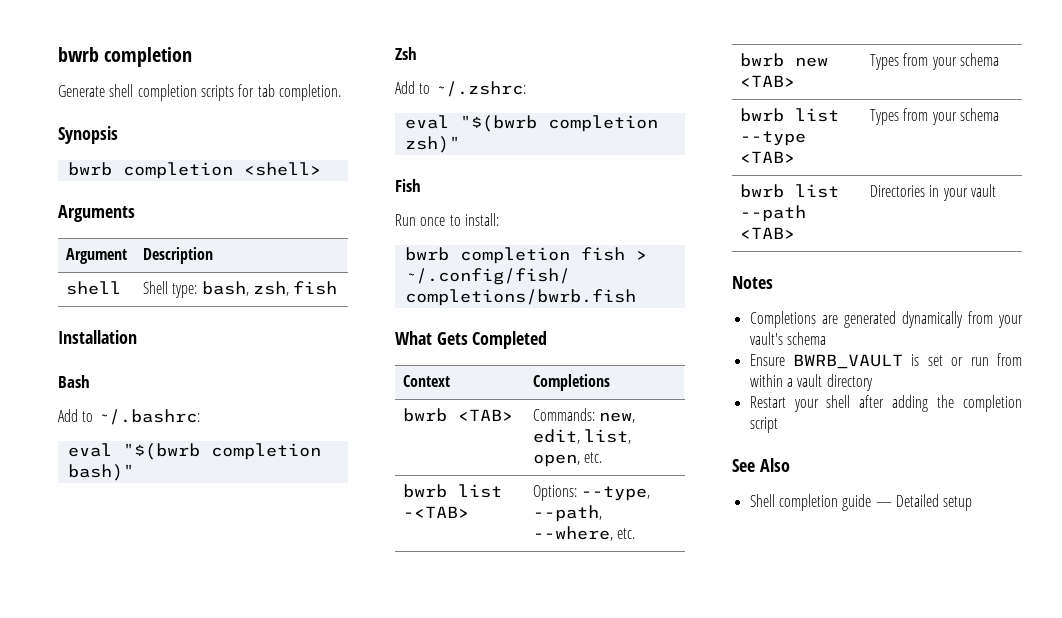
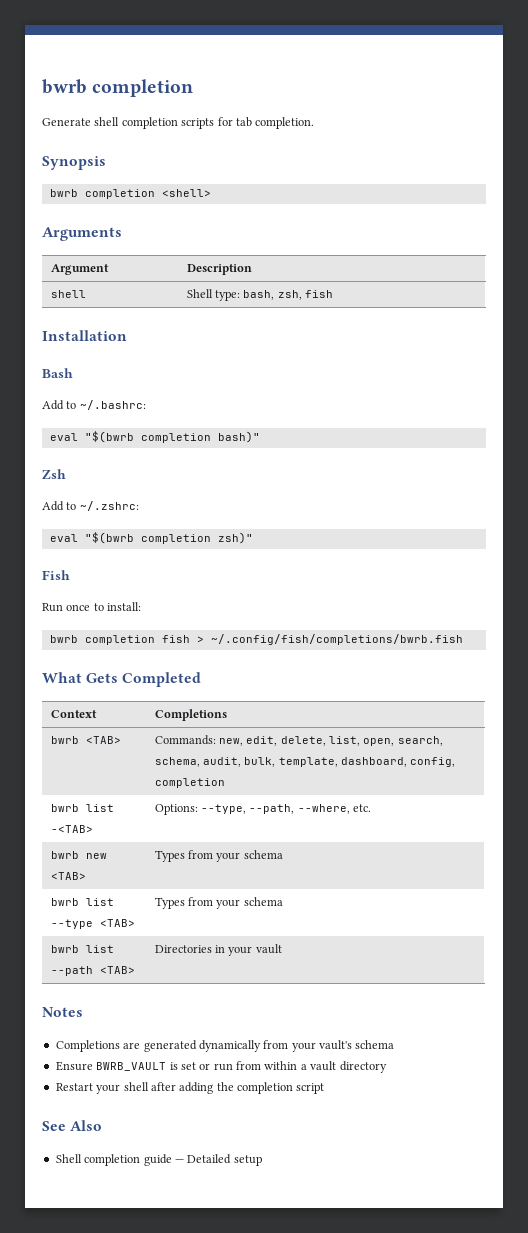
(580, 436) none -> [280,736,326,746] delete,
[584,452,603,463] etc. -> [397,736,443,746] [154,757,456,767] [154,778,225,788] search, schema, audit, bulk, template, dashboard, config, completion

